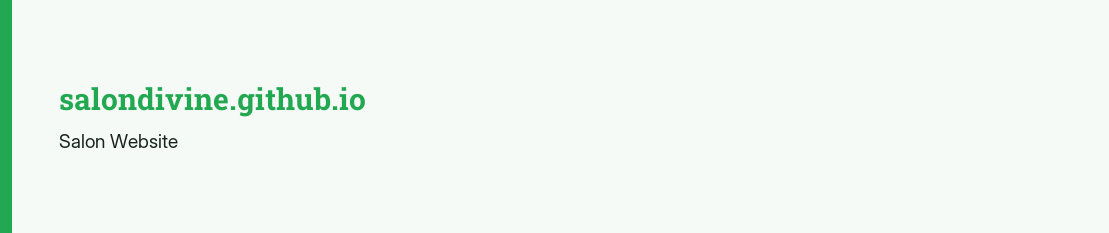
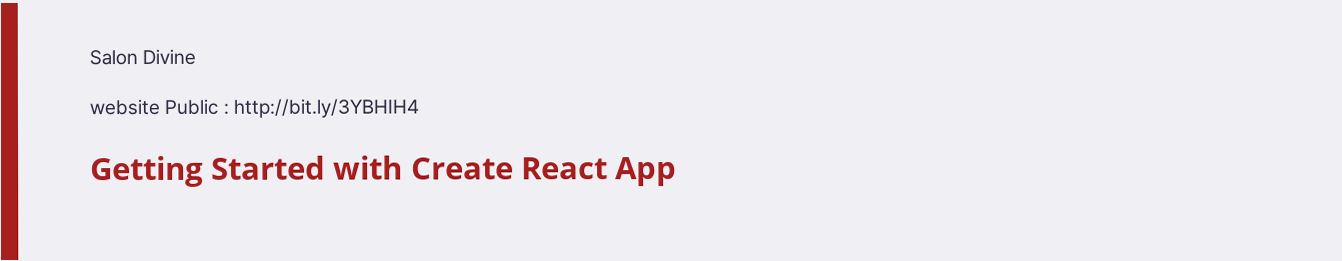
[59,87,366,117] [59,134,179,148] salondivine.github.io // Salon Website -> [89,48,197,66] [89,98,419,118] [90,155,678,188] Salon Divine // website Public : http://bit.ly/3YBHIH4 // Getting Started with Create React App

